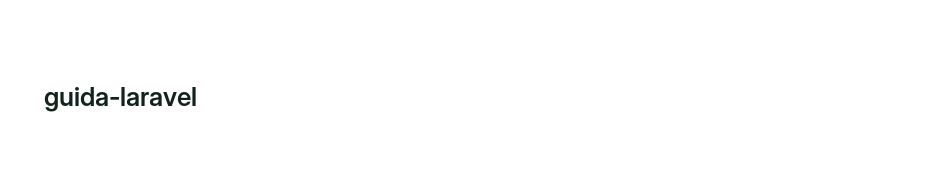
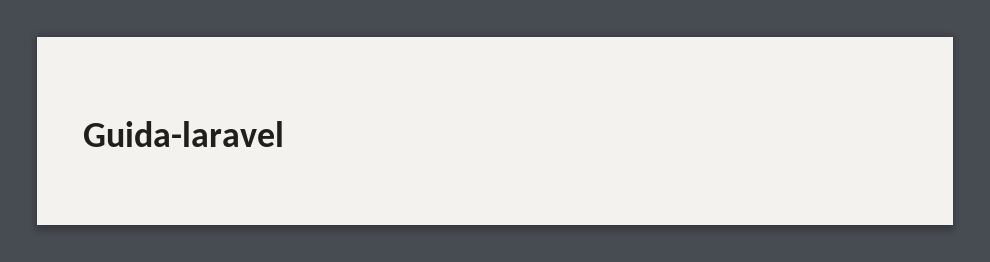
[44,87,197,112] guida-laravel -> [83,121,284,147] Guida-laravel

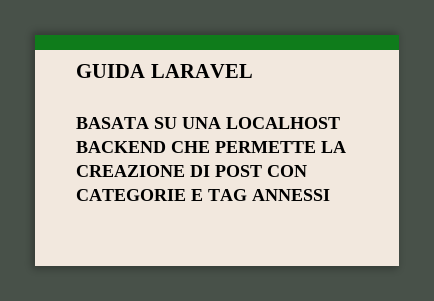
[83,121,284,147] Guida-laravel -> [76,64,253,78] [76,117,340,129] [76,141,346,153] [76,165,307,177] [76,189,330,201] GUIDA LARAVEL // BASATA SU UNA LOCALHOST BACKEND CHE PERMETTE LA CREAZIONE DI POST CON CATEGORIE E TAG ANNESSI

